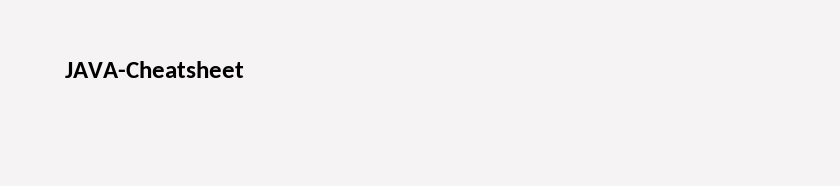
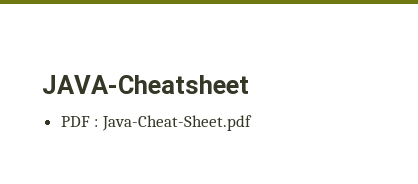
(244, 69) none -> [60,115,252,131] // PDF : Java-Cheat-Sheet.pdf

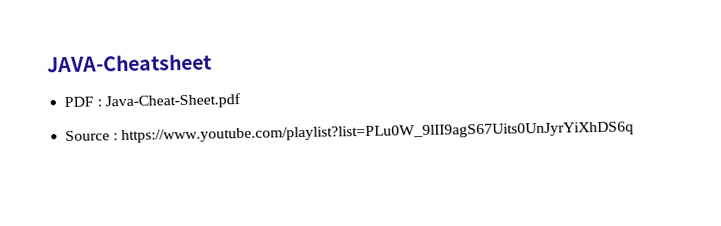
(252, 123) none -> [65,121,635,144] // Source : https://www.youtube.com/playlist?list=PLu0W_9lII9agS67Uits0UnJyrYiXhDS6q

